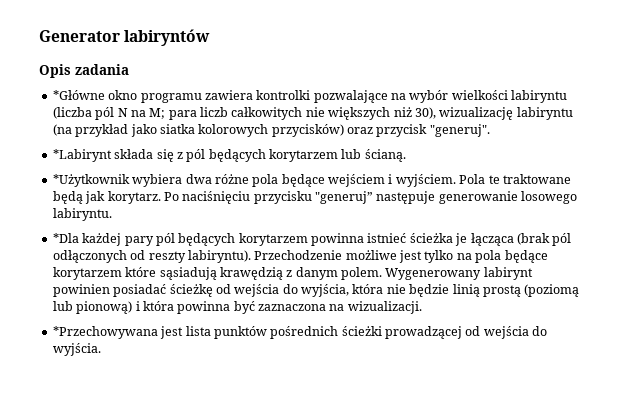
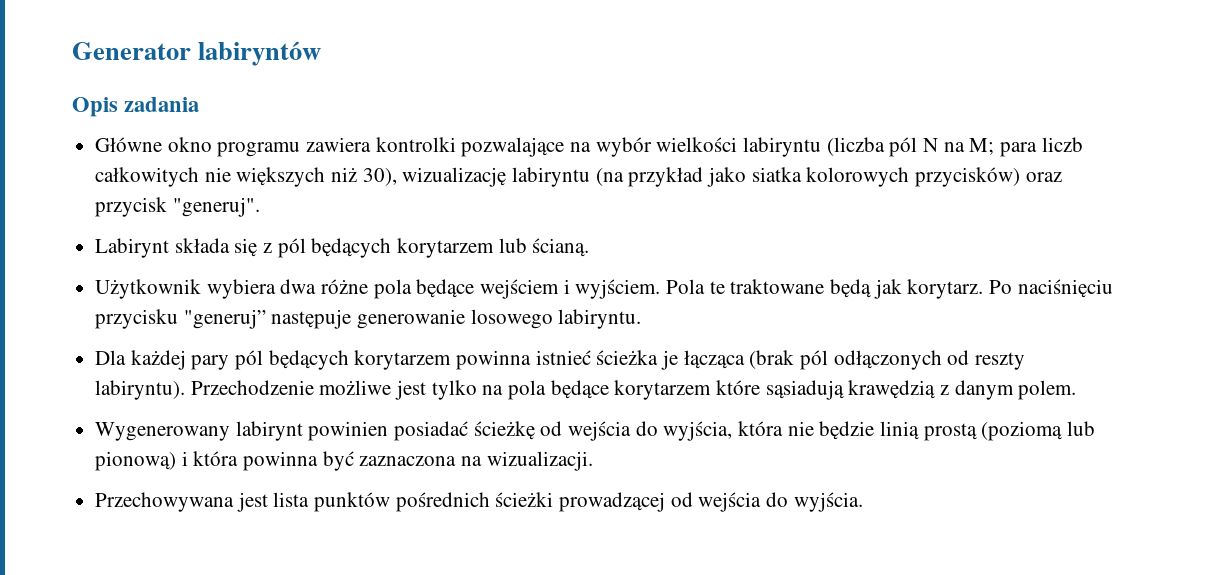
[52,90,105,100] *Główne -> [95,137,163,152] Główne
[52,149,112,162] *Labirynt -> [95,238,170,258] Labirynt
[52,174,130,187] *Użytkownik -> [95,279,202,299] Użytkownik
[52,233,79,243] *Dla -> [95,350,127,365] Dla
(382, 273) none -> (1077, 390) //
[52,326,158,339] *Przechowywana -> [95,492,235,512] Przechowywana

